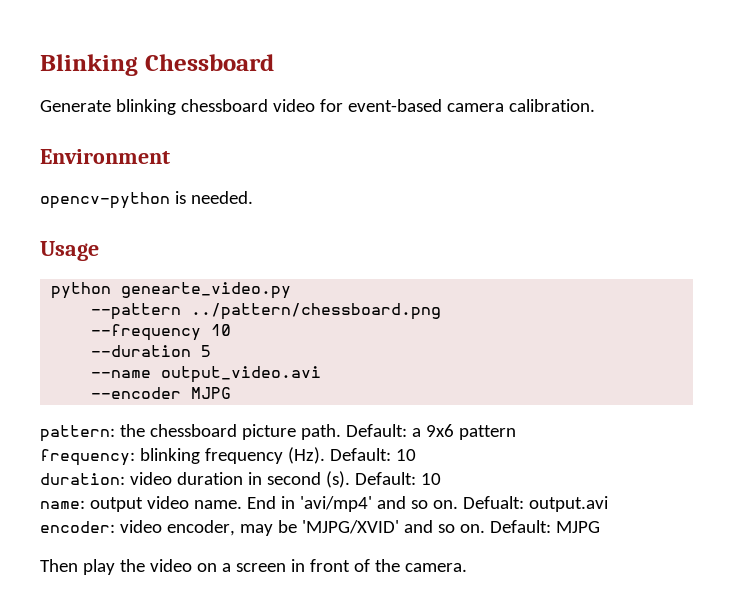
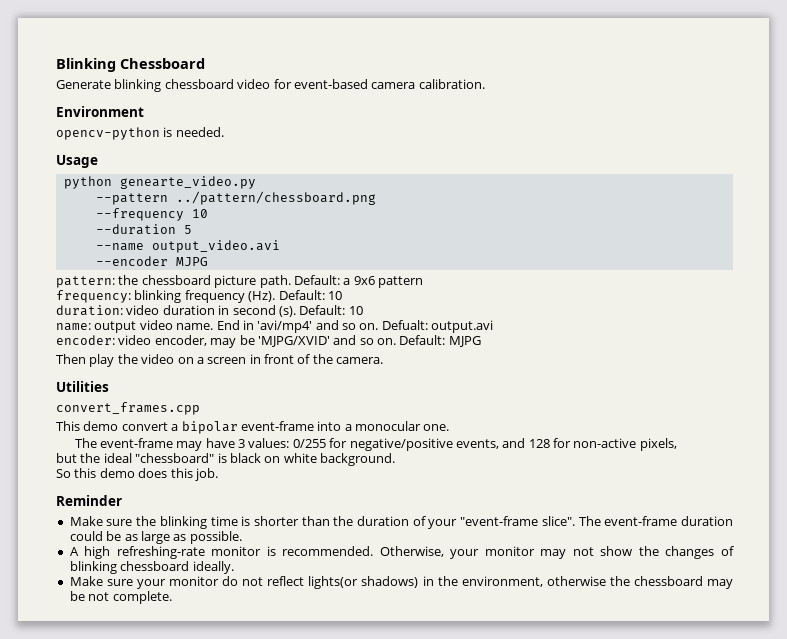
(467, 567) none -> [56,381,109,392] [56,402,200,415] [56,421,450,434] [74,438,677,451] [56,453,395,466] [56,468,218,481] [56,495,122,506] [69,516,733,529] [69,531,242,544] [69,546,734,559] [69,561,234,574] [69,576,734,589] [69,591,172,604] // Utilities // convert_frames.cpp // This demo convert a bipolar event-frame into a monocular one. // The event-frame may have 3 values: 0/255 for negative/positive events, and 128 for non-active pixels, // but the ideal "chessboard" is black on white background. // So this demo does this job. // Reminder // Make sure the blinking time is shorter than the duration of your "event-frame slice". The event-frame duration could be as large as possible. // A high refreshing-rate monitor is recommended. Otherwise, your monitor may not show the changes of blinking chessboard ideally. // Make sure your monitor do not reflect lights(or shadows) in the environment, otherwise the chessboard may be not complete.

